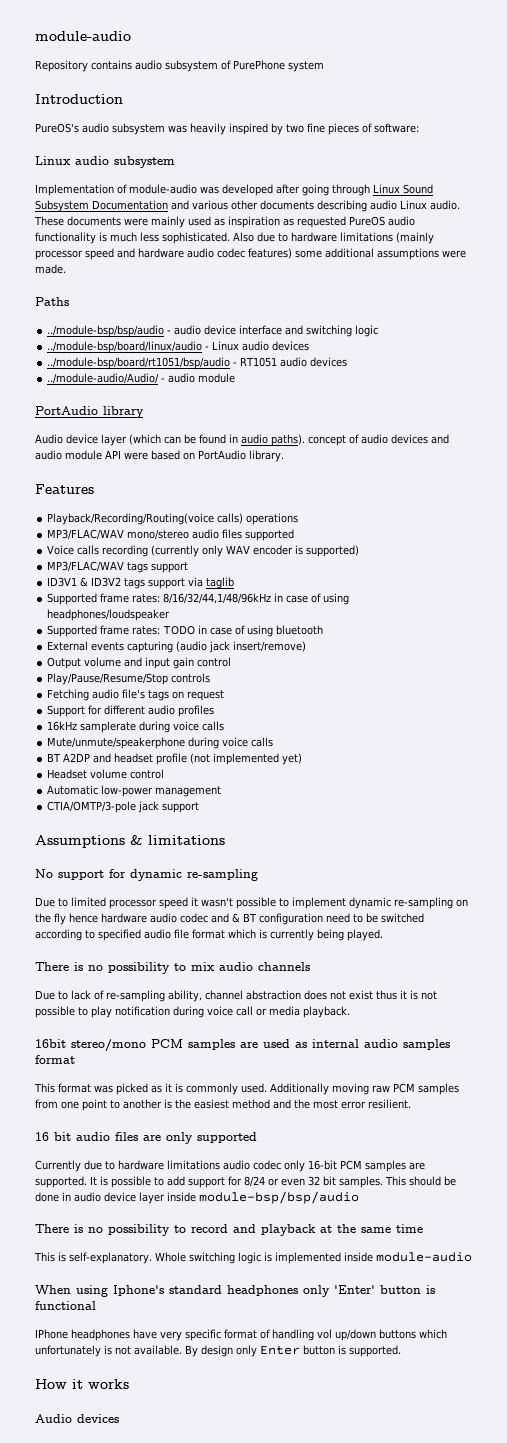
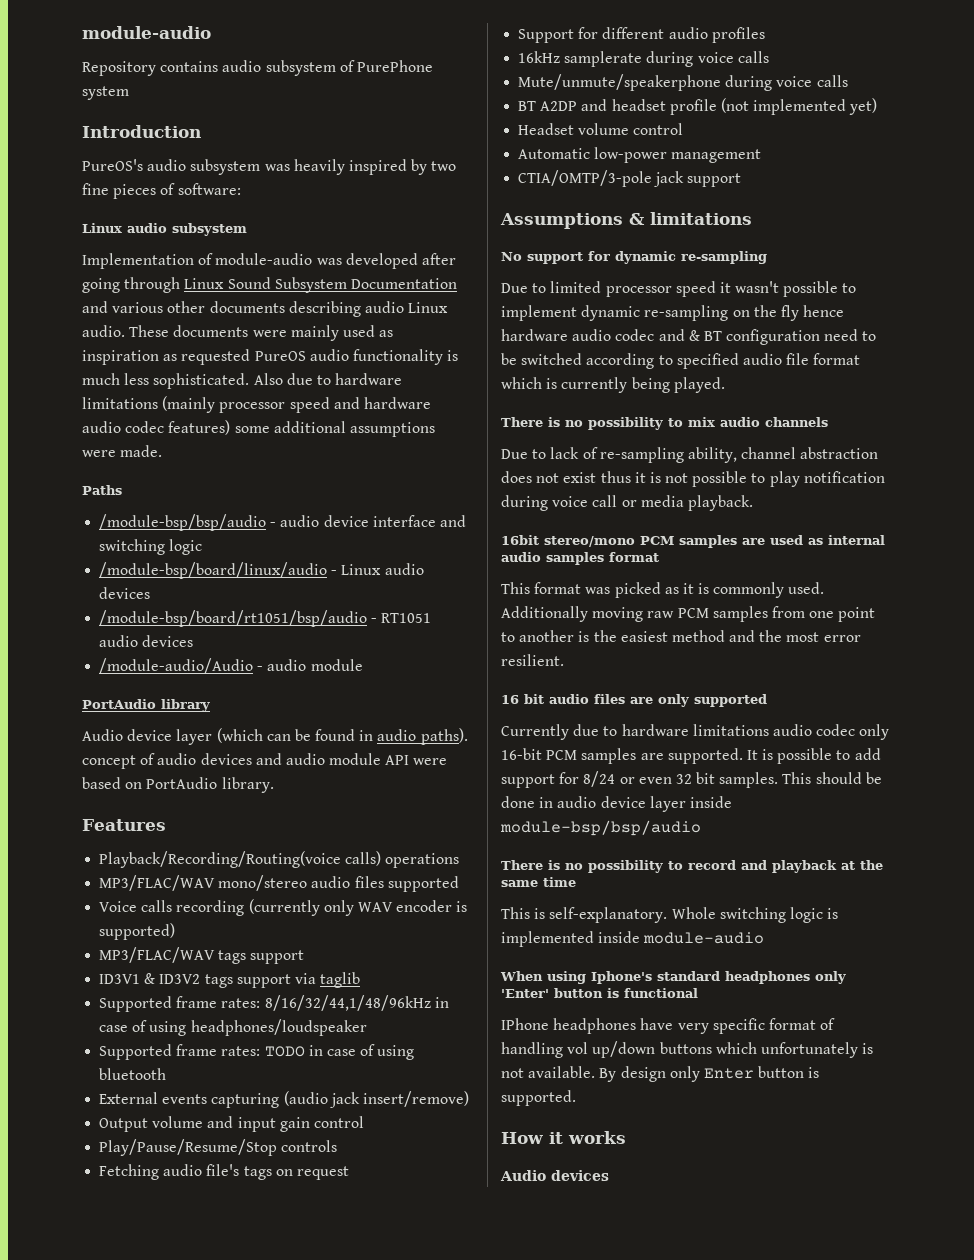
[47,325,165,337] ../module-bsp/bsp/audio -> [99,514,267,531] /module-bsp/bsp/audio
[47,341,203,353] ../module-bsp/board/linux/audio -> [99,562,328,579] /module-bsp/board/linux/audio
[47,357,231,369] ../module-bsp/board/rt1051/bsp/audio -> [99,610,368,627] /module-bsp/board/rt1051/bsp/audio
[47,373,160,384] ../module-audio/Audio/ -> [99,658,254,674] /module-audio/Audio

